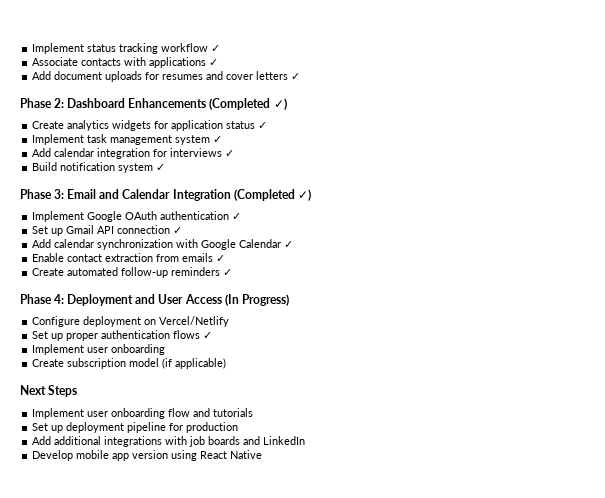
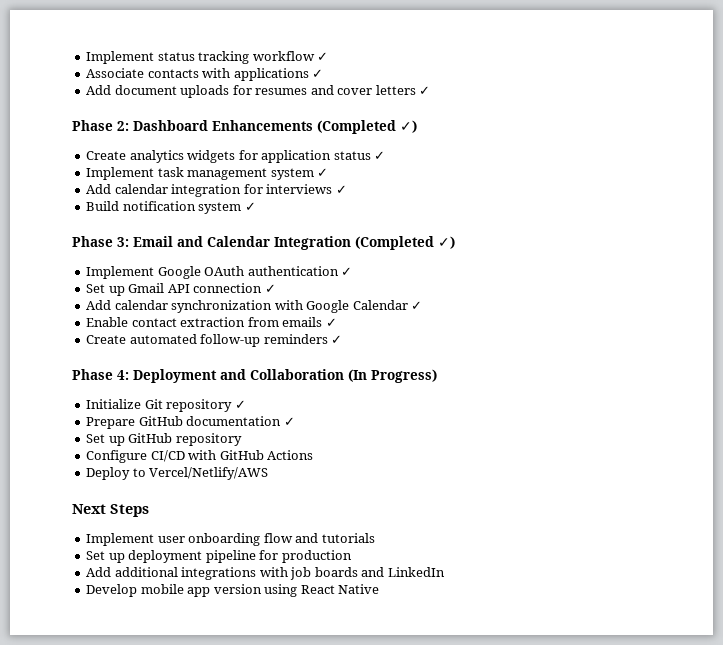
[158,294,222,304] User Access -> [250,369,344,380] Collaboration
[32,316,230,327] [32,330,213,341] [32,344,166,355] [32,358,227,369] Configure deployment on Vercel/Netlify // Set up proper authentication flows ✓ // Implement user onboarding // Create subscription model (if applicable) -> [86,399,246,412] [86,416,295,429] [86,433,242,446] [86,450,314,463] [86,467,269,480] Initialize Git repository ✓ // Prepare GitHub documentation ✓ // Set up GitHub repository // Configure CI/CD with GitHub Actions // Deploy to Vercel/Netlify/AWS

